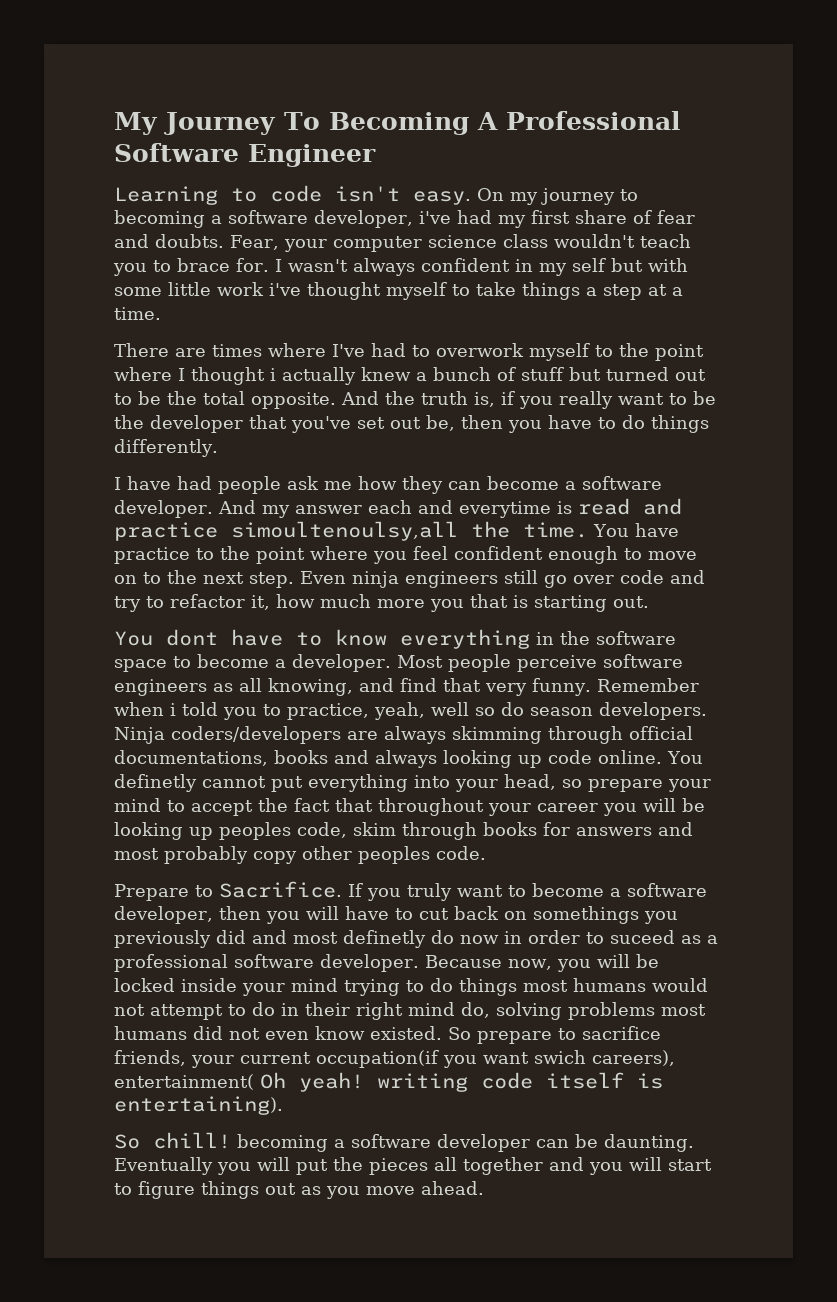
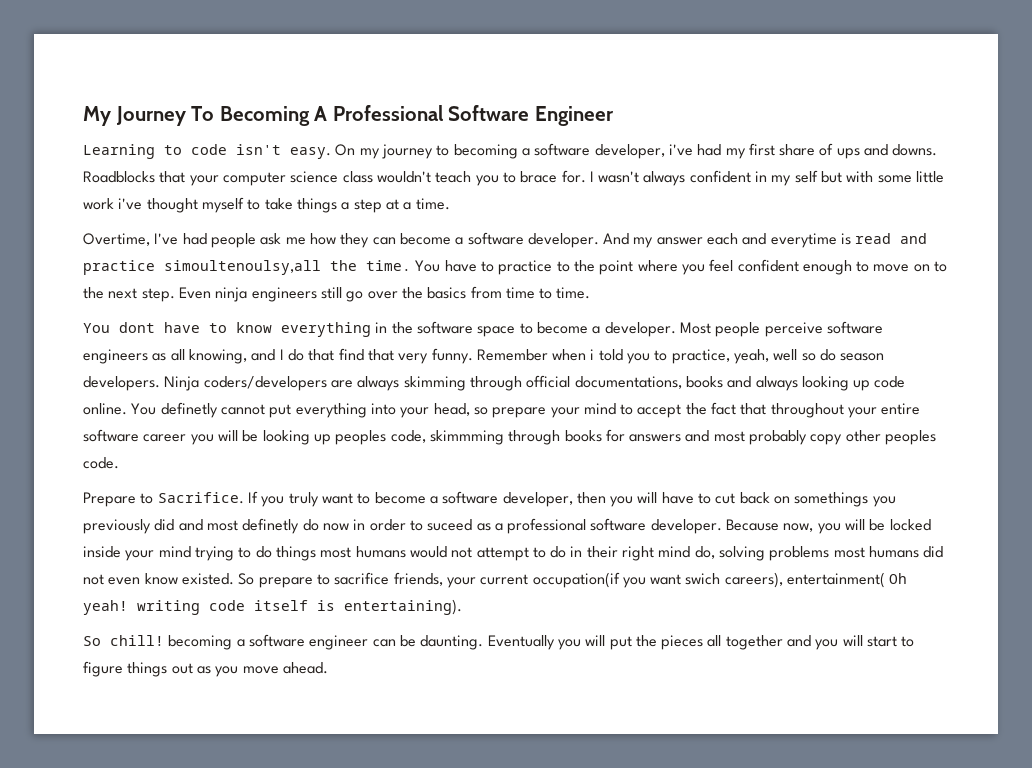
[656,210,695,224] [114,234,279,250] fear and doubts. Fear, -> [836,144,938,159] [83,171,186,183] ups and downs. Roadblocks that
[114,343,704,361] [114,367,706,385] [114,391,716,409] [114,415,709,433] [114,439,218,457] [114,476,171,490] There are times where I've had to overwork myself to the point where I thought i actually knew a bunch of stuff but turned out to be the total opposite. And the truth is, if you really want to be the developer that you've set out be, then you have to do things differently. // I have -> [83,233,179,246] Overtime, I've
(679, 530) none -> [480,261,494,272] to
[620,570,705,584] [114,594,649,612] code and try to refactor it, how much more you that is starting out. -> [401,286,591,299] the basics from time to time.
(394, 685) none -> [279,349,335,361] I do that
(531, 809) none -> [881,403,921,415] [83,429,139,442] entire software
[353,822,396,836] skim -> [429,430,504,445] skimmming
[437,1134,530,1152] developer -> [309,635,369,650] engineer

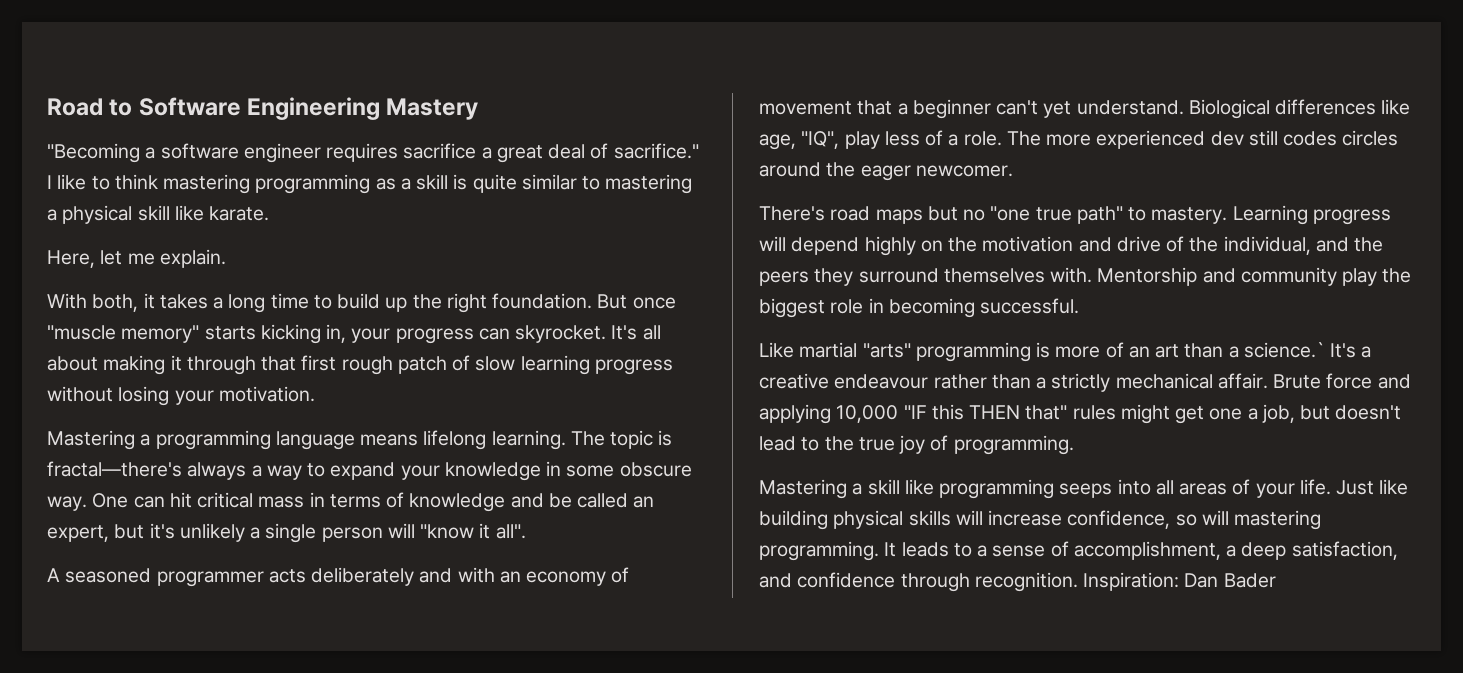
[83,105,614,126] [83,143,938,159] [83,170,945,186] [83,197,450,213] [83,232,928,248] [83,259,948,275] [83,286,591,302] [83,321,883,337] [83,348,885,364] [83,375,906,391] [83,402,921,418] [83,429,937,445] [83,457,119,469] [83,491,896,507] [83,518,931,534] [83,546,944,561] [83,572,908,588] [83,599,462,615] [83,634,915,650] [83,661,328,677] My Journey To Becoming A Professional Software Engineer // Learning to code isn't easy. On my journey to becoming a software developer, i've had my first share of ups and downs. Roadblocks that your computer science class wouldn't teach you to brace for. I wasn't always confident in my self but with some little work i've thought myself to take things a step at a time. // Overtime, I've had people ask me how they can become a software developer. And my answer each and everytime is read and practice simoultenoulsy,all the time. You have to practice to the point where you feel confident enough to move on to the next step. Even ninja engineers still go over the basics from time to time. // You dont have to know everything in the software space to become a developer. Most people perceive software engineers as all knowing, and I do that find that very funny. Remember when i told you to practice, yeah, well so do season developers. Ninja coders/developers are always skimming through official documentations, books and always looking up code online. You definetly cannot put everything into your head, so prepare your mind to accept the fact that throughout your entire software career you will be looking up peoples code, skimmming through books for answers and most probably copy other peoples code. // Prepare to Sacrifice. If you truly want to become a software developer, then you will have to cut back on somethings you previously did and most definetly do now in order to suceed as a professional software developer. Because now, you will be locked inside your mind trying to do things most humans would not attempt to do in their right mind do, solving problems most humans did not even know existed. So prepare to sacrifice friends, your current occupation(if you want swich careers), entertainment( Oh yeah! writing code itself is entertaining). // So chill! becoming a software engineer can be daunting. Eventually you will put the pieces all together and you will start to figure things out as you move ahead. -> [47,97,479,120] [47,143,699,163] [47,174,693,194] [47,205,270,224] [47,249,226,268] [47,293,676,313] [47,324,661,344] [47,355,673,375] [47,386,315,406] [47,430,673,450] [47,461,692,481] [47,492,655,512] [47,523,526,543] [47,567,630,587] [759,99,1411,119] [759,130,1399,150] [759,162,1013,181] [759,205,1391,225] [759,236,1384,256] [759,267,1412,286] [759,298,1080,318] [759,342,1372,362] [759,373,1411,392] [759,404,1402,424] [759,435,1074,455] [759,479,1409,499] [759,510,1322,530] [759,541,1398,561] [759,572,1276,592] Road to Software Engineering Mastery // "Becoming a software engineer requires sacrifice a great deal of sacrifice." I like to think mastering programming as a skill is quite similar to mastering a physical skill like karate. // Here, let me explain. // With both, it takes a long time to build up the right foundation. But once "muscle memory" starts kicking in, your progress can skyrocket. It's all about making it through that first rough patch of slow learning progress without losing your motivation. // Mastering a programming language means lifelong learning. The topic is fractal—there's always a way to expand your knowledge in some obscure way. One can hit critical mass in terms of knowledge and be called an expert, but it's unlikely a single person will "know it all". // A seasoned programmer acts deliberately and with an economy of movement that a beginner can't yet understand. Biological differences like age, "IQ", play less of a role. The more experienced dev still codes circles around the eager newcomer. // There's road maps but no "one true path" to mastery. Learning progress will depend highly on the motivation and drive of the individual, and the peers they surround themselves with. Mentorship and community play the biggest role in becoming successful. // Like martial "arts" programming is more of an art than a science.` It's a creative endeavour rather than a strictly mechanical affair. Brute force and applying 10,000 "IF this THEN that" rules might get one a job, but doesn't lead to the true joy of programming. // Mastering a skill like programming seeps into all areas of your life. Just like building physical skills will increase confidence, so will mastering programming. It leads to a sense of accomplishment, a deep satisfaction, and confidence through recognition. Inspiration: Dan Bader

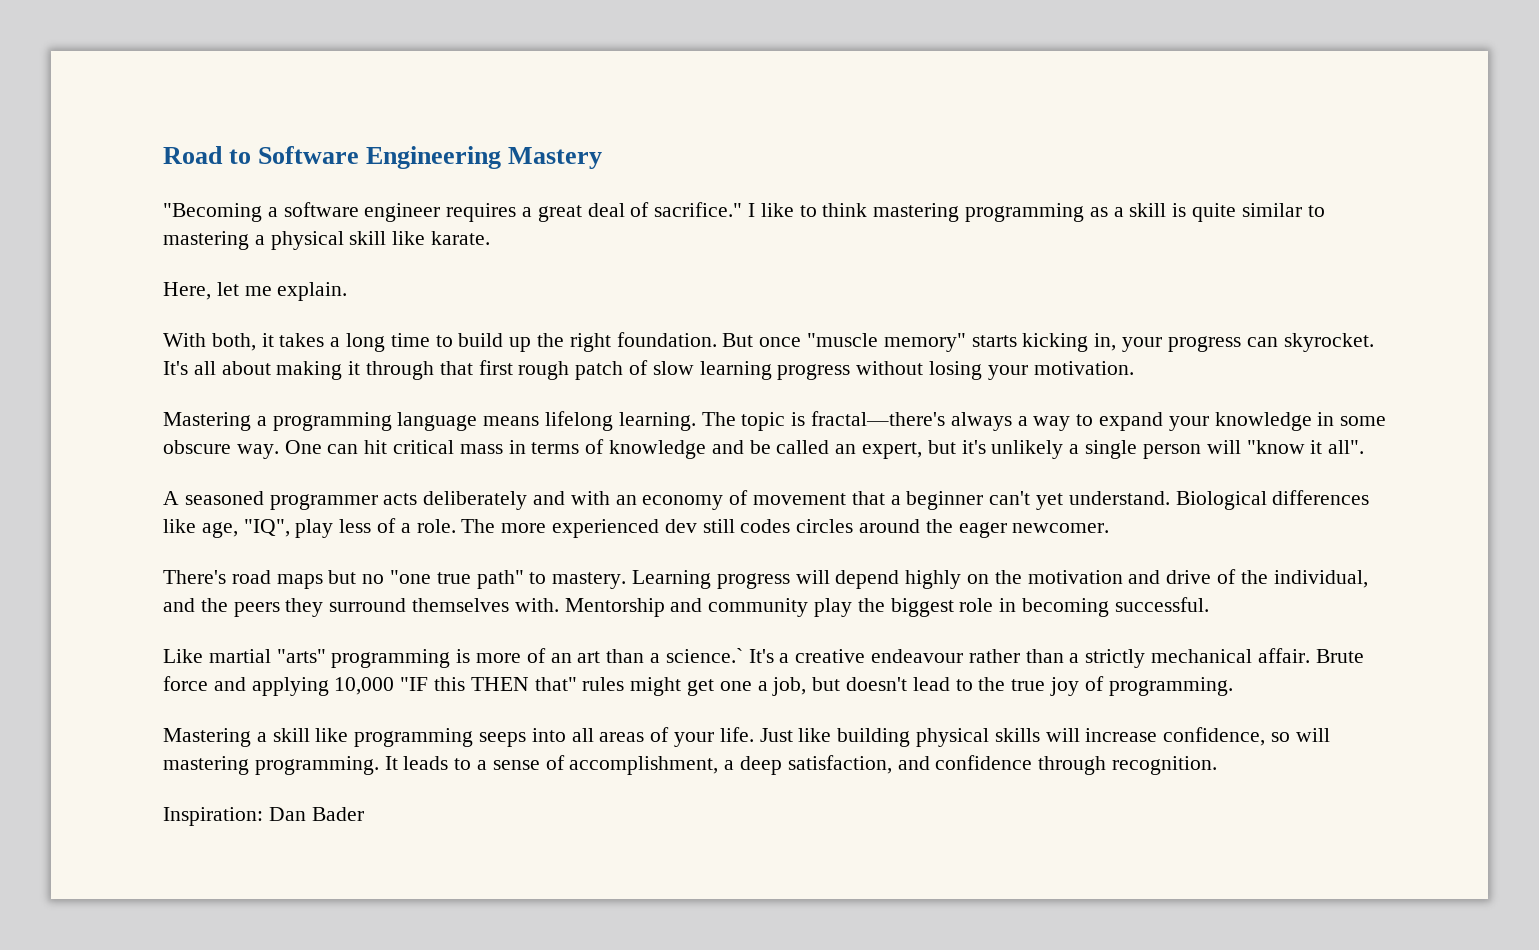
[403,143,477,159] sacrifice -> (517, 212) none
(1078, 582) none -> (1218, 765) //

